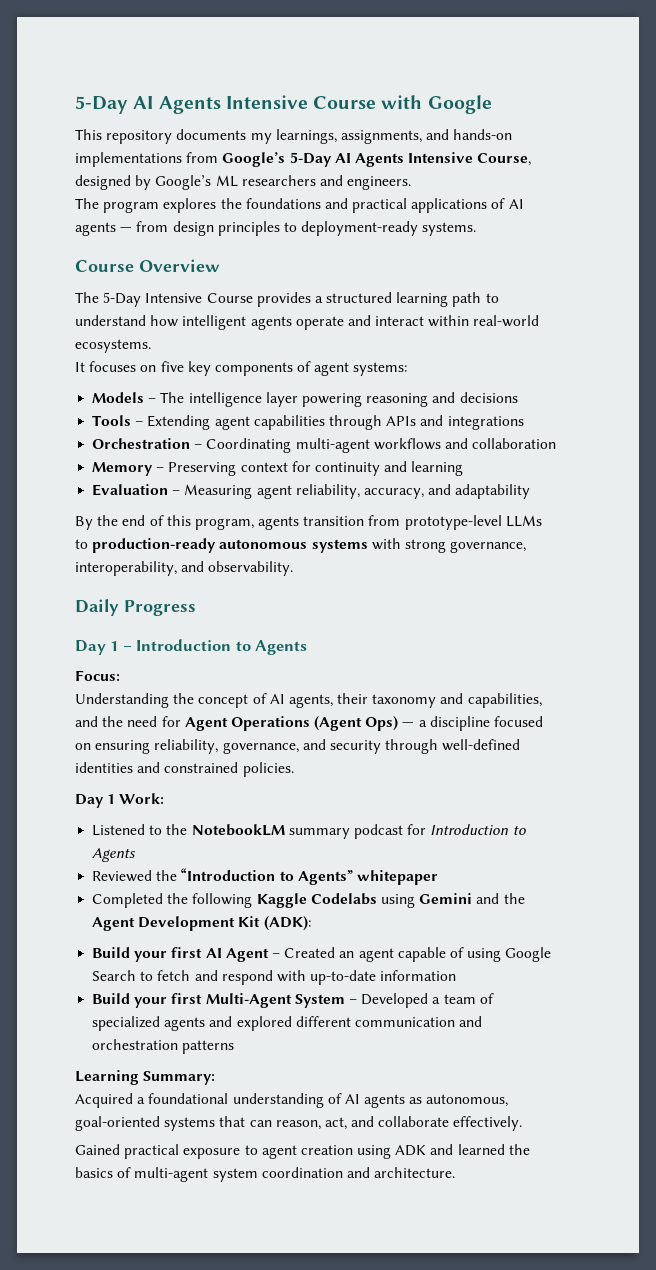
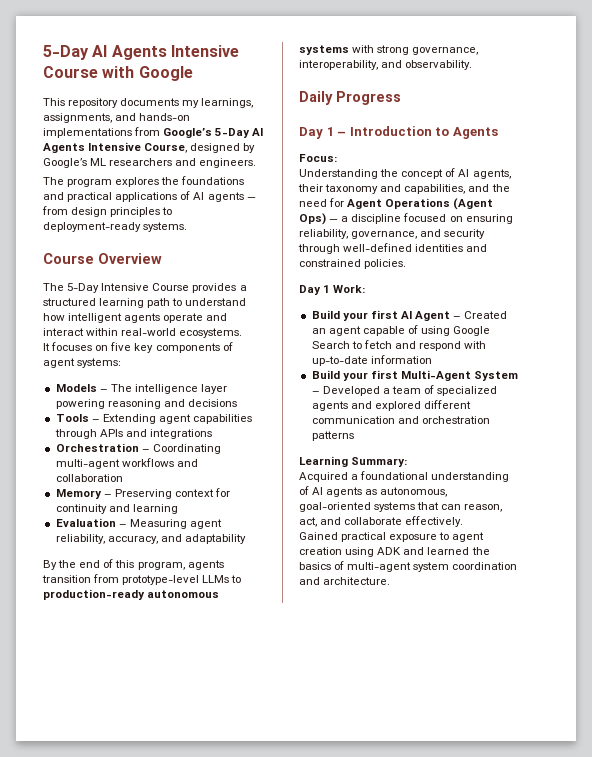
[92,824,526,839] [92,848,137,862] [92,868,438,885] [92,893,525,908] [92,916,311,931] // Listened to the NotebookLM summary podcast for Introduction to Agents // Reviewed the “Introduction to Agents” whitepaper // Completed the following Kaggle Codelabs using Gemini and the Agent Development Kit (ADK): -> (366, 289) none

